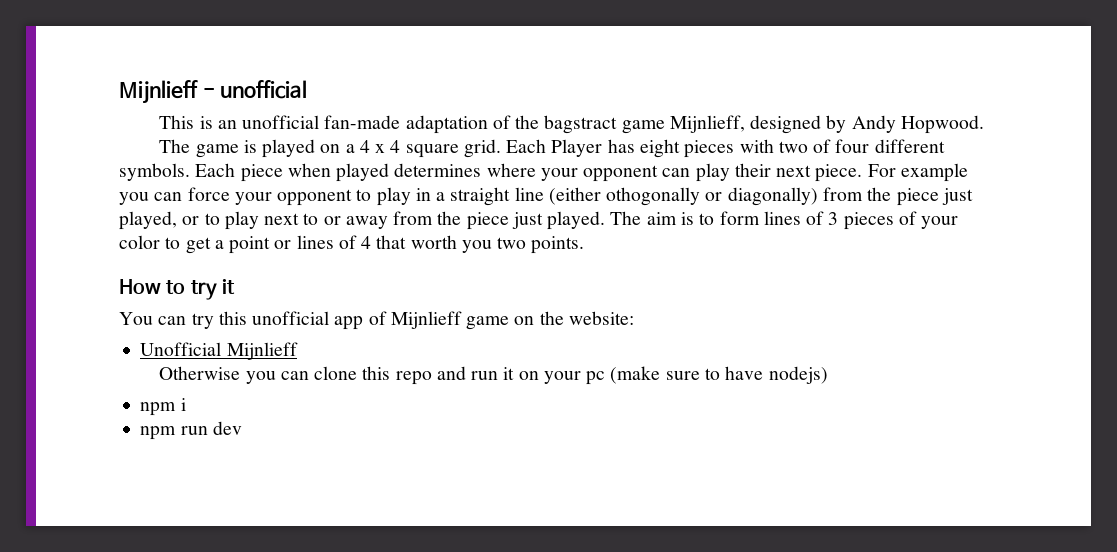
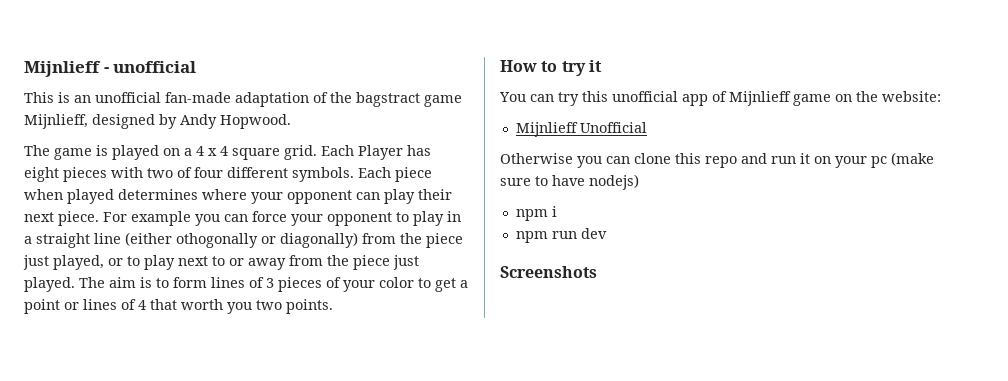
(634, 318) none -> [515,122,578,137] Mijnlieff
[226,342,298,360] Mijnlieff -> (647, 127) none
(242, 428) none -> [500,266,597,278] // Screenshots

